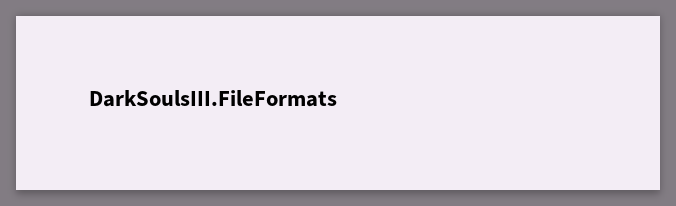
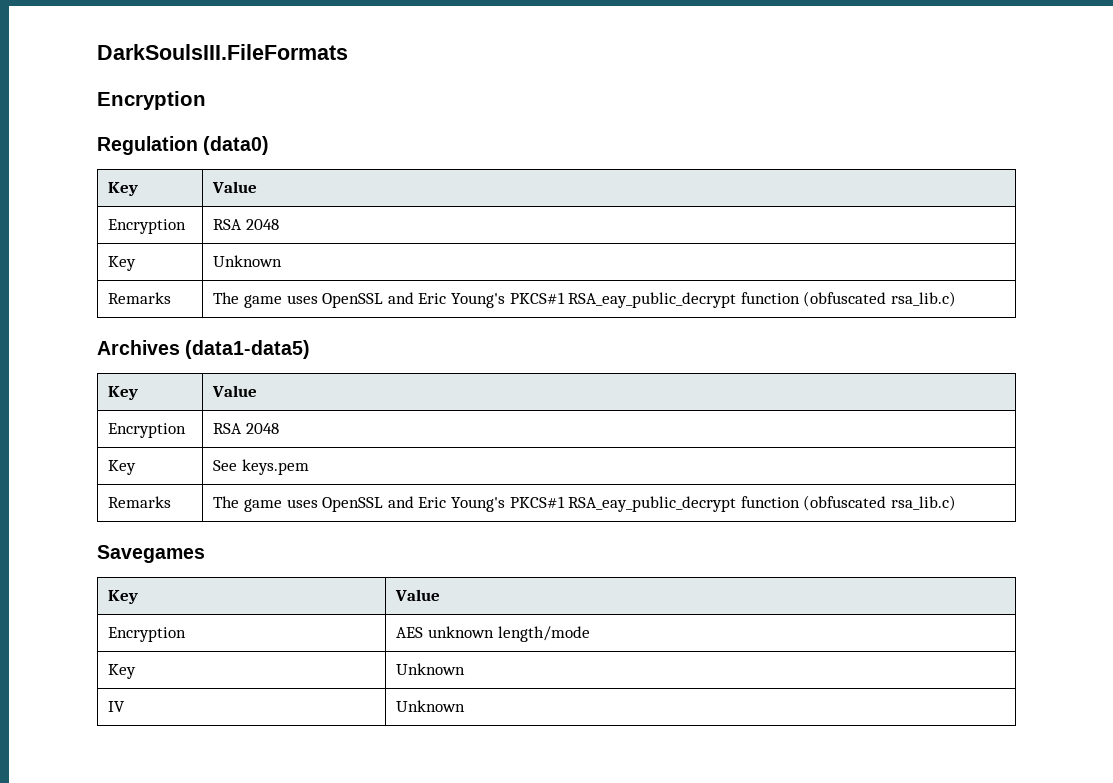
(337, 98) none -> [97,91,206,110] [97,136,270,155] [108,182,139,196] [212,181,258,193] [108,219,187,234] [213,219,280,230] [108,256,137,271] [213,255,283,267] [108,292,172,304] [213,291,956,308] [97,340,311,359] [108,386,139,400] [212,385,258,397] [108,423,187,438] [213,423,280,434] [108,460,137,475] [213,459,310,475] [108,496,172,508] [213,495,956,512] [97,545,205,563] [108,590,139,604] [395,589,441,601] [108,627,187,642] [396,626,590,642] [108,664,137,679] [396,663,466,675] [108,701,126,712] [396,700,466,712] // Encryption // Regulation (data0) // Key | Value // Encryption | RSA 2048 // Key | Unknown // Remarks | The game uses OpenSSL and Eric Young's PKCS#1 RSA_eay_public_decrypt function (obfuscated rsa_lib.c) // Archives (data1-data5) // Key | Value // Encryption | RSA 2048 // Key | See keys.pem // Remarks | The game uses OpenSSL and Eric Young's PKCS#1 RSA_eay_public_decrypt function (obfuscated rsa_lib.c) // Savegames // Key | Value // Encryption | AES unknown length/mode // Key | Unknown // IV | Unknown

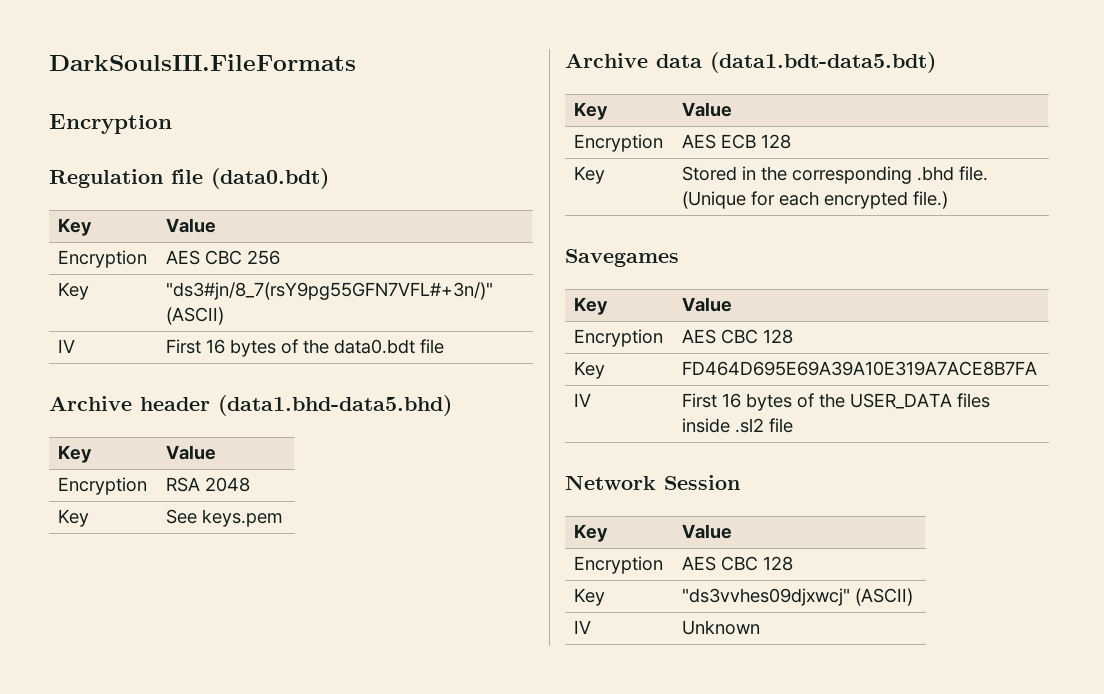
[203,136,270,155] [108,182,139,196] [212,181,258,193] [108,219,187,234] [213,219,280,230] [108,256,137,271] [213,255,283,267] [108,292,172,304] [213,291,956,308] [97,340,311,359] (data0) // Key | Value // Encryption | RSA 2048 // Key | Unknown // Remarks | The game uses OpenSSL and Eric Young's PKCS#1 RSA_eay_public_decrypt function (obfuscated rsa_lib.c) // Archives (data1-data5) -> [171,168,329,189] [58,218,93,236] [166,218,217,233] [58,250,148,268] [166,250,281,265] [58,282,90,300] [166,282,494,300] [166,307,225,325] [58,339,76,353] [166,339,445,357] [49,395,452,416] file (data0.bdt) // Key | Value // Encryption | AES CBC 256 // Key | "ds3#jn/8_7(rsY9pg55GFN7VFL#+3n/)" (ASCII) // IV | First 16 bytes of the data0.bdt file // Archive header (data1.bhd-data5.bhd)
[108,496,172,508] [213,495,956,512] // Remarks | The game uses OpenSSL and Eric Young's PKCS#1 RSA_eay_public_decrypt function (obfuscated rsa_lib.c) -> [565,52,936,73] [574,102,609,120] [682,102,733,117] [574,134,664,152] [682,134,792,149] [574,166,606,184] [682,166,989,184] [682,191,949,209] // Archive data (data1.bdt-data5.bdt) // Key | Value // Encryption | AES ECB 128 // Key | Stored in the corresponding .bhd file. (Unique for each encrypted file.)
[428,626,590,642] [108,664,137,679] [396,663,466,675] unknown length/mode // Key | Unknown -> [721,329,794,344] [574,361,606,379] [682,361,1038,376] [574,393,592,407] [682,393,991,411] [682,418,794,433] [565,475,740,490] [574,524,609,542] [682,524,733,539] [574,556,664,574] [682,556,794,571] [574,588,606,606] [682,588,914,606] CBC 128 // Key | FD464D695E69A39A10E319A7ACE8B7FA // IV | First 16 bytes of the USER_DATA files inside .sl2 file // Network Session // Key | Value // Encryption | AES CBC 128 // Key | "ds3vvhes09djxwcj" (ASCII)

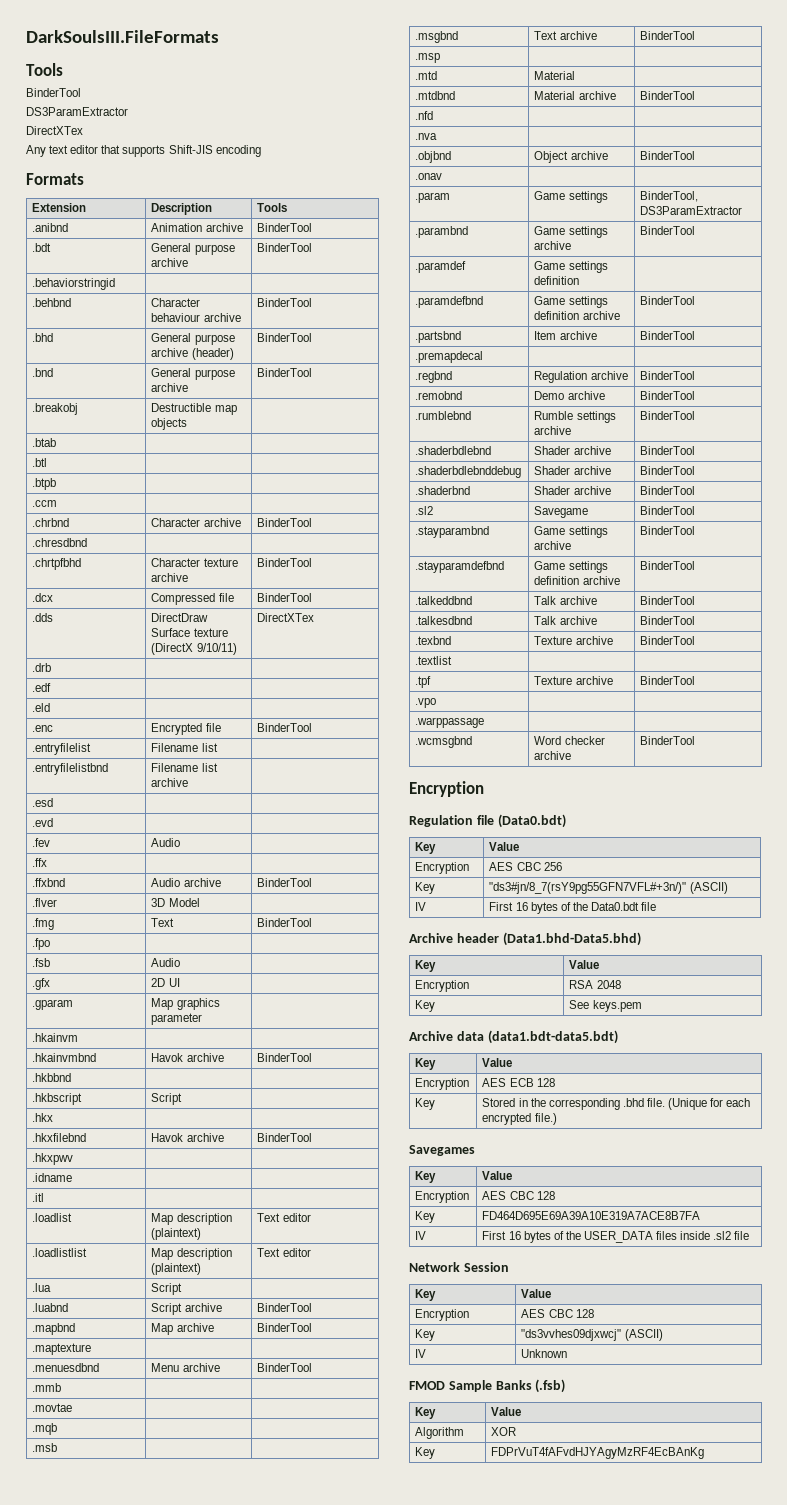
(356, 62) none -> [26,63,63,76] [26,88,81,97] [26,107,128,116] [26,126,83,135] [26,145,261,157] [26,173,84,185] [32,203,87,212] [151,203,213,215] [257,203,288,212] [32,223,69,232] [151,223,243,232] [257,223,313,232] [32,243,52,252] [151,243,235,255] [151,258,189,267] [257,243,313,252] [32,278,116,290] [32,298,72,307] [151,298,201,307] [151,313,241,322] [257,298,313,307] [32,333,54,342] [151,333,235,345] [151,348,234,360] [257,333,313,342] [32,368,54,377] [151,368,235,380] [151,383,189,392] [257,368,313,377] [32,403,79,415] [151,403,237,415] [151,418,188,430] [32,438,57,447] [32,458,48,467] [32,478,57,490] [32,500,58,507] [32,518,70,527] [151,518,241,527] [257,518,313,527] [32,538,88,547] [32,558,82,570] [151,558,238,567] [151,573,189,582] [257,558,313,567] [32,593,54,602] [151,593,234,605] [257,593,313,602] [32,613,54,622] [151,613,209,622] [151,628,228,637] [151,643,237,655] [257,613,315,622] [32,663,52,672] [32,683,52,692] [32,703,51,712] [32,725,54,732] [151,723,221,735] [257,723,313,732] [32,743,92,755] [151,743,218,752] [32,763,109,775] [151,763,218,772] [151,778,189,787] [32,798,54,807] [32,818,54,827] [32,838,51,847] [151,838,181,847] [32,858,48,867] [32,878,66,887] [151,878,221,887] [257,878,313,887] [32,898,58,907] [151,898,200,907] [32,918,55,930] [151,918,175,927] [257,918,313,927] [32,938,51,950] [32,958,51,967] [151,958,181,967] [32,978,51,990] [151,978,180,987] [32,999,74,1010] [151,998,220,1010] [151,1013,203,1025] [32,1033,79,1042] [32,1053,97,1062] [151,1053,224,1062] [257,1053,313,1062] [32,1073,72,1082] [32,1093,83,1105] [151,1093,183,1105] [32,1113,54,1122] [32,1133,87,1142] [151,1133,224,1142] [257,1133,313,1142] [32,1153,74,1165] [32,1173,73,1182] [32,1193,45,1202] [32,1213,73,1222] [151,1213,232,1225] [151,1228,202,1240] [257,1213,311,1222] [32,1248,88,1257] [151,1248,232,1260] [151,1263,202,1275] [257,1248,311,1257] [32,1283,52,1292] [151,1283,183,1295] [32,1303,69,1312] [151,1303,222,1315] [257,1303,313,1312] [32,1323,76,1335] [151,1323,214,1335] [257,1323,313,1332] [32,1343,92,1355] [32,1363,100,1372] [151,1363,220,1372] [257,1363,313,1372] [32,1383,62,1392] [32,1403,73,1412] [32,1423,58,1435] [32,1443,58,1452] [415,31,459,43] [534,31,597,40] [640,31,696,40] [415,53,441,63] [415,71,438,80] [534,71,576,80] [415,91,456,100] [534,91,616,100] [640,91,696,100] [415,111,434,120] [415,133,438,140] [415,151,452,163] [534,151,608,163] [640,151,696,160] [415,173,443,180] [415,192,451,203] [534,191,608,203] [640,191,699,202] [640,206,743,215] [415,226,469,238] [534,226,608,238] [534,241,572,250] [640,226,696,235] [415,261,467,273] [534,261,608,273] [534,276,580,285] [415,296,484,308] [534,296,608,308] [534,311,620,320] [640,296,696,305] [415,331,462,343] [534,331,597,340] [640,331,696,340] [415,351,484,363] [415,371,453,383] [534,371,628,383] [640,371,696,380] [415,391,463,400] [534,391,605,400] [640,391,696,400] [415,411,472,420] [534,411,616,423] [534,426,572,435] [640,411,696,420] [415,446,492,455] [534,446,611,455] [640,446,696,455] [415,466,522,478] [534,466,611,475] [640,466,696,475] [415,486,471,495] [534,486,611,495] [640,486,696,495] [415,506,434,515] [534,506,589,518] [640,506,696,515] [415,526,490,538] [534,526,608,538] [534,541,572,550] [640,526,696,535] [415,561,505,573] [534,561,608,573] [534,576,620,585] [640,561,696,570] [415,596,473,605] [534,596,597,605] [640,596,696,605] [415,616,473,625] [534,616,597,625] [640,616,696,625] [415,636,452,645] [534,636,613,645] [640,636,696,645] [415,656,453,665] [415,676,432,688] [534,676,613,685] [640,676,696,685] [415,698,437,708] [415,717,485,728] [415,736,473,748] [534,736,605,745] [534,751,572,760] [640,736,696,745] // Tools // BinderTool // DS3ParamExtractor // DirectXTex // Any text editor that supports Shift-JIS encoding // Formats // Extension | Description | Tools // .anibnd | Animation archive | BinderTool // .bdt | General purpose archive | BinderTool // .behaviorstringid | | // .behbnd | Character behaviour archive | BinderTool // .bhd | General purpose archive (header) | BinderTool // .bnd | General purpose archive | BinderTool // .breakobj | Destructible map objects | // .btab | | // .btl | | // .btpb | | // .ccm | | // .chrbnd | Character archive | BinderTool // .chresdbnd | | // .chrtpfbhd | Character texture archive | BinderTool // .dcx | Compressed file | BinderTool // .dds | DirectDraw Surface texture (DirectX 9/10/11) | DirectXTex // .drb | | // .edf | | // .eld | | // .enc | Encrypted file | BinderTool // .entryfilelist | Filename list | // .entryfilelistbnd | Filename list archive | // .esd | | // .evd | | // .fev | Audio | // .ffx | | // .ffxbnd | Audio archive | BinderTool // .flver | 3D Model | // .fmg | Text | BinderTool // .fpo | | // .fsb | Audio | // .gfx | 2D UI | // .gparam | Map graphics parameter | // .hkainvm | | // .hkainvmbnd | Havok archive | BinderTool // .hkbbnd | | // .hkbscript | Script | // .hkx | | // .hkxfilebnd | Havok archive | BinderTool // .hkxpwv | | // .idname | | // .itl | | // .loadlist | Map description (plaintext) | Text editor // .loadlistlist | Map description (plaintext) | Text editor // .lua | Script | // .luabnd | Script archive | BinderTool // .mapbnd | Map archive | BinderTool // .maptexture | | // .menuesdbnd | Menu archive | BinderTool // .mmb | | // .movtae | | // .mqb | | // .msb | | // .msgbnd | Text archive | BinderTool // .msp | | // .mtd | Material | // .mtdbnd | Material archive | BinderTool // .nfd | | // .nva | | // .objbnd | Object archive | BinderTool // .onav | | // .param | Game settings | BinderTool, DS3ParamExtractor // .parambnd | Game settings archive | BinderTool // .paramdef | Game settings definition | // .paramdefbnd | Game settings definition archive | BinderTool // .partsbnd | Item archive | BinderTool // .premapdecal | | // .regbnd | Regulation archive | BinderTool // .remobnd | Demo archive | BinderTool // .rumblebnd | Rumble settings archive | BinderTool // .shaderbdlebnd | Shader archive | BinderTool // .shaderbdlebnddebug | Shader archive | BinderTool // .shaderbnd | Shader archive | BinderTool // .sl2 | Savegame | BinderTool // .stayparambnd | Game settings archive | BinderTool // .stayparamdefbnd | Game settings definition archive | BinderTool // .talkeddbnd | Talk archive | BinderTool // .talkesdbnd | Talk archive | BinderTool // .texbnd | Texture archive | BinderTool // .textlist | | // .tpf | Texture archive | BinderTool // .vpo | | // .warppassage | | // .wcmsgbnd | Word checker archive | BinderTool
[211,168,329,189] (data0.bdt) -> [497,814,566,828] (Data0.bdt)
[334,339,416,354] data0.bdt -> [590,902,639,911] Data0.bdt
[218,395,452,416] (data1.bhd-data5.bhd) -> [502,932,641,946] (Data1.bhd-Data5.bhd)
(761, 627) none -> [409,1379,566,1393] [415,1407,437,1419] [491,1407,522,1416] [415,1427,465,1439] [491,1427,517,1436] [415,1447,436,1459] [491,1447,705,1459] // FMOD Sample Banks (.fsb) // Key | Value // Algorithm | XOR // Key | FDPrVuT4fAFvdHJYAgyMzRF4EcBAnKg

